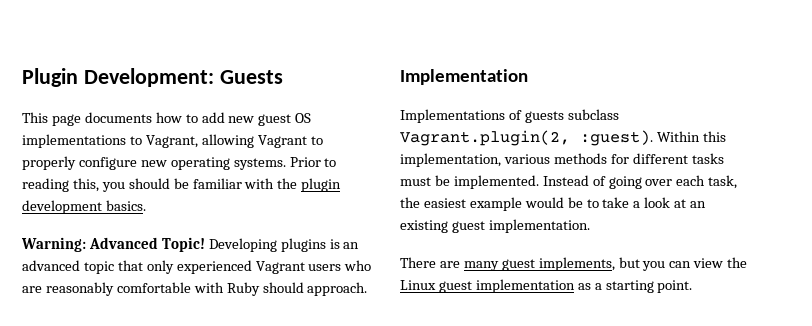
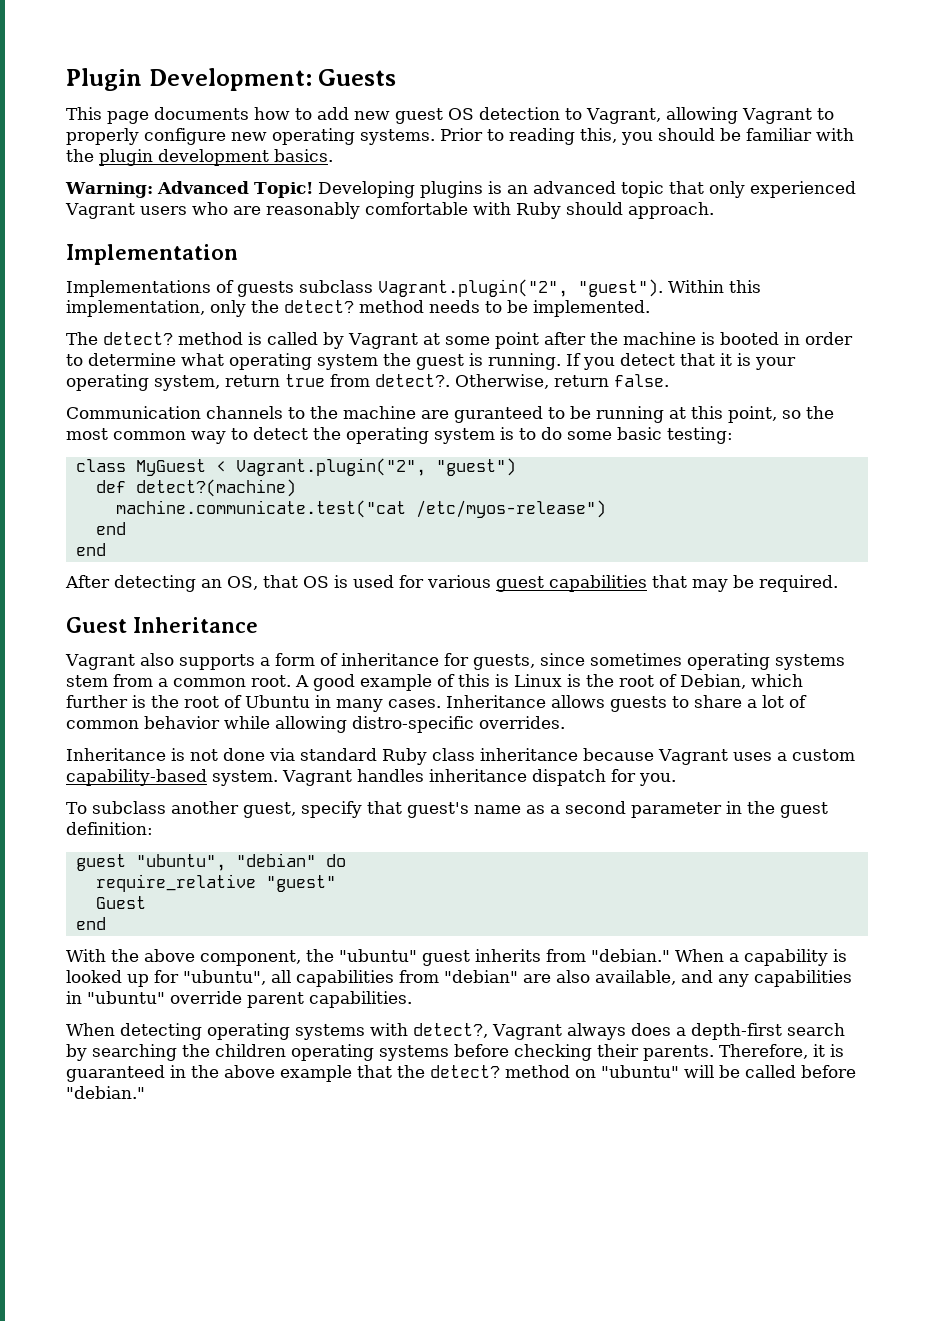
[22,134,126,148] implementations -> [479,107,560,120] detection
[400,130,653,146] Vagrant.plugin(2, :guest). -> [378,279,663,297] Vagrant.plugin("2", "guest").
[503,153,724,164] [400,175,738,189] [400,197,707,211] [400,219,590,233] [400,257,748,271] [400,279,693,293] various methods for different tasks must be implemented. Instead of going over each task, the easiest example would be to take a look at an existing guest implementation. // There are many guest implements, but you can view the Linux guest implementation as a starting point. -> [210,300,650,317] [66,332,853,349] [66,353,796,370] [66,374,669,391] [66,406,834,423] [66,427,733,444] [75,458,516,476] [95,479,296,497] [115,500,606,518] [95,522,126,535] [75,543,106,556] [65,575,838,592] [66,617,258,633] [65,653,845,670] [66,674,803,691] [66,695,807,712] [66,716,565,733] [66,748,855,765] [66,769,676,786] [66,801,828,818] [66,822,153,835] [75,853,346,871] [95,874,336,892] [95,896,146,909] [75,917,106,930] [66,949,847,966] [66,970,852,987] [66,991,412,1008] [66,1023,845,1040] [66,1044,844,1061] [66,1065,856,1082] [66,1086,145,1099] only the detect? method needs to be implemented. // The detect? method is called by Vagrant at some point after the machine is booted in order to determine what operating system the guest is running. If you detect that it is your operating system, return true from detect?. Otherwise, return false. // Communication channels to the machine are guranteed to be running at this point, so the most common way to detect the operating system is to do some basic testing: // class MyGuest < Vagrant.plugin("2", "guest") // def detect?(machine) // machine.communicate.test("cat /etc/myos-release") // end // end // After detecting an OS, that OS is used for various guest capabilities that may be required. // Guest Inheritance // Vagrant also supports a form of inheritance for guests, since sometimes operating systems stem from a common root. A good example of this is Linux is the root of Debian, which further is the root of Ubuntu in many cases. Inheritance allows guests to share a lot of common behavior while allowing distro-specific overrides. // Inheritance is not done via standard Ruby class inheritance because Vagrant uses a custom capability-based system. Vagrant handles inheritance dispatch for you. // To subclass another guest, specify that guest's name as a second parameter in the guest definition: // guest "ubuntu", "debian" do // require_relative "guest" // Guest // end // With the above component, the "ubuntu" guest inherits from "debian." When a capability is looked up for "ubuntu", all capabilities from "debian" are also available, and any capabilities in "ubuntu" override parent capabilities. // When detecting operating systems with detect?, Vagrant always does a depth-first search by searching the children operating systems before checking their parents. Therefore, it is guaranteed in the above example that the detect? method on "ubuntu" will be called before "debian."

